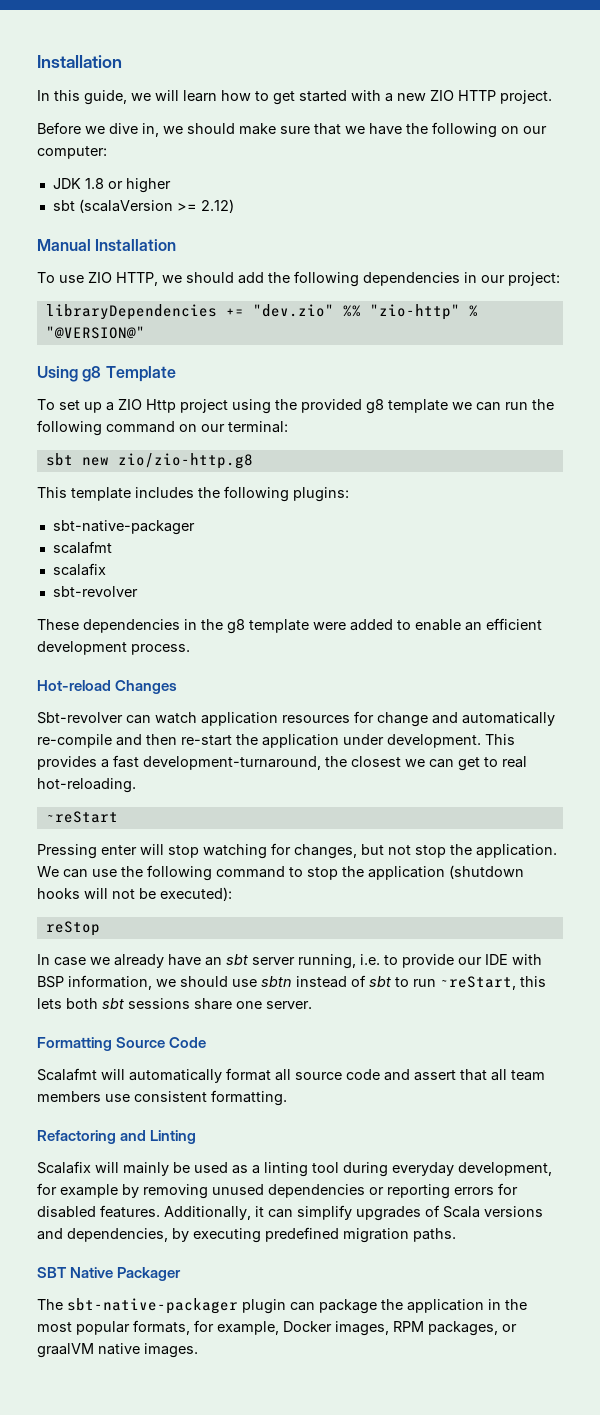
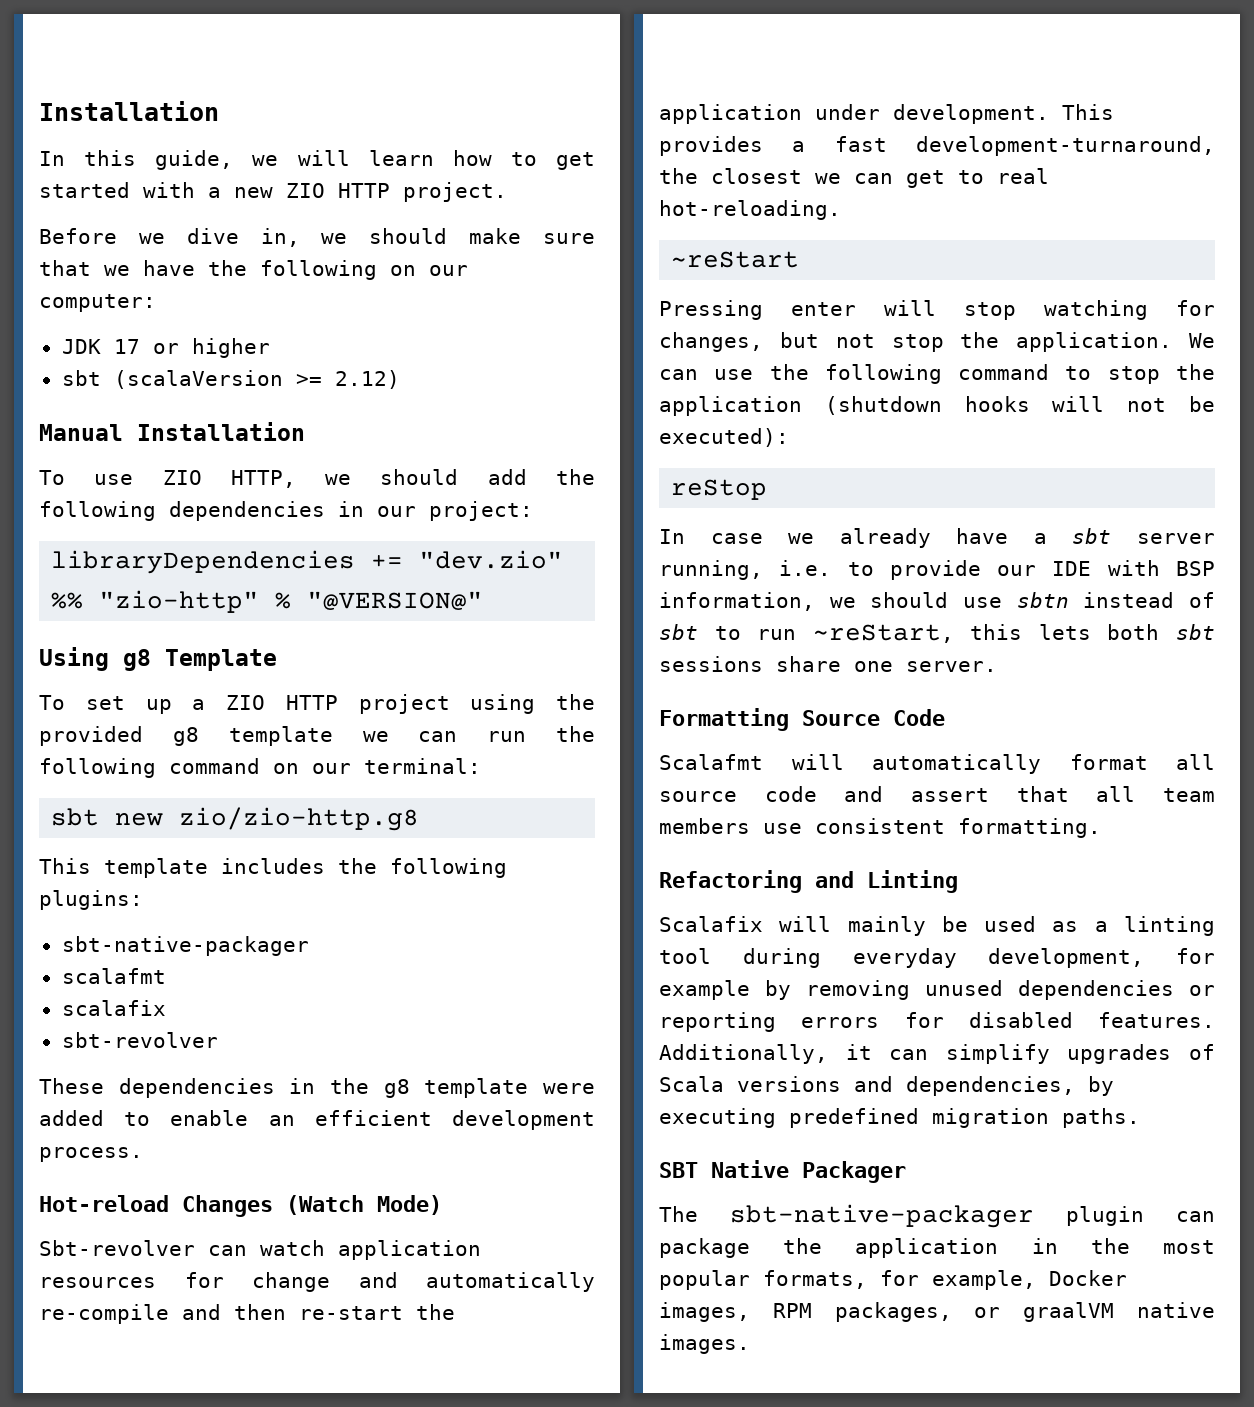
[84,178,104,189] 1.8 -> [113,339,140,354] 17
[146,399,176,413] Http -> [285,695,338,710] HTTP
(178, 687) none -> [286,1195,442,1215] (Watch Mode)
[205,957,222,966] an -> [1033,533,1047,544] a

